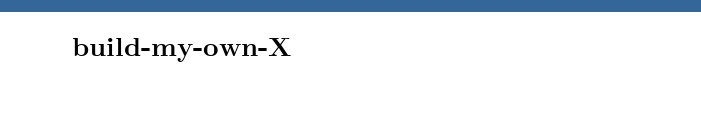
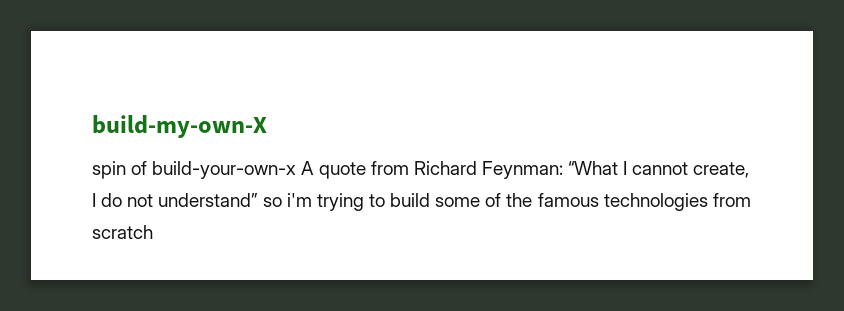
(291, 50) none -> [92,161,750,179] [92,193,751,211] [92,225,153,239] // spin of build-your-own-x A quote from Richard Feynman: “What I cannot create, I do not understand” so i'm trying to build some of the famous technologies from scratch

